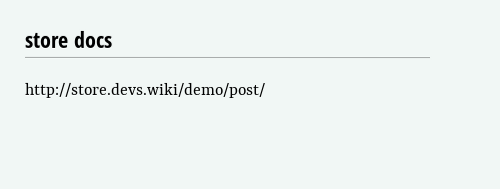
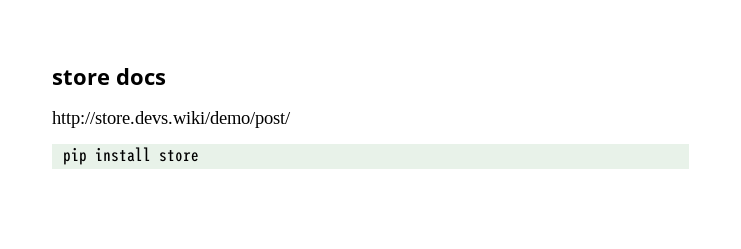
(266, 90) none -> [63,147,200,165] // pip install store

